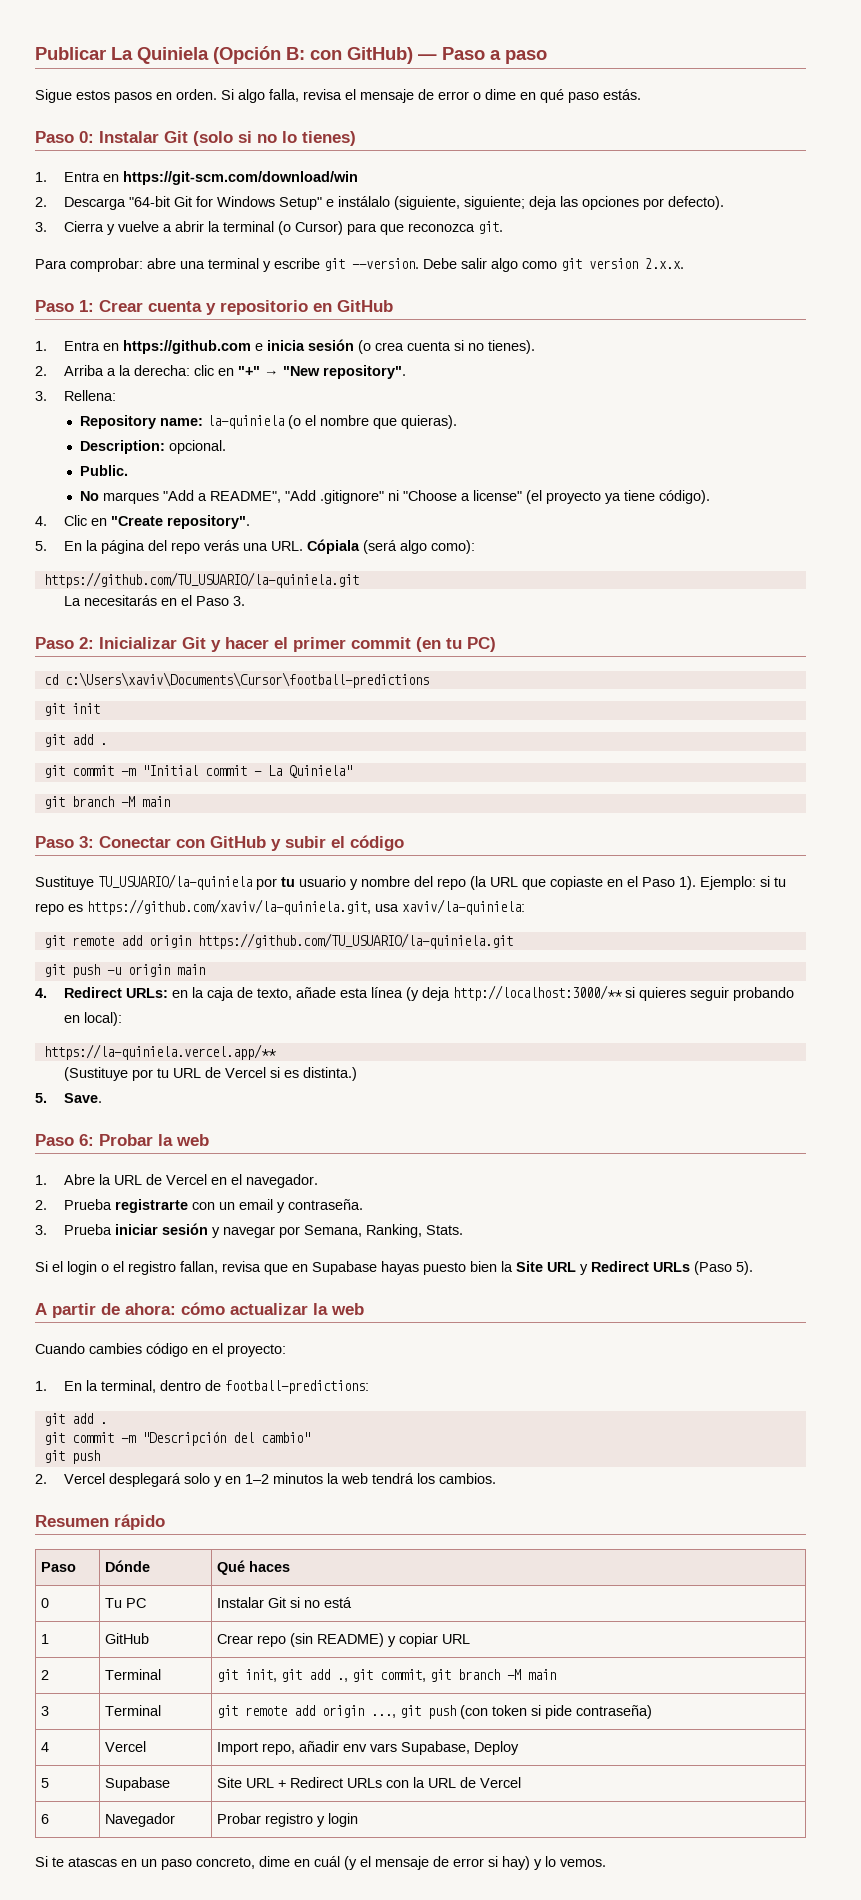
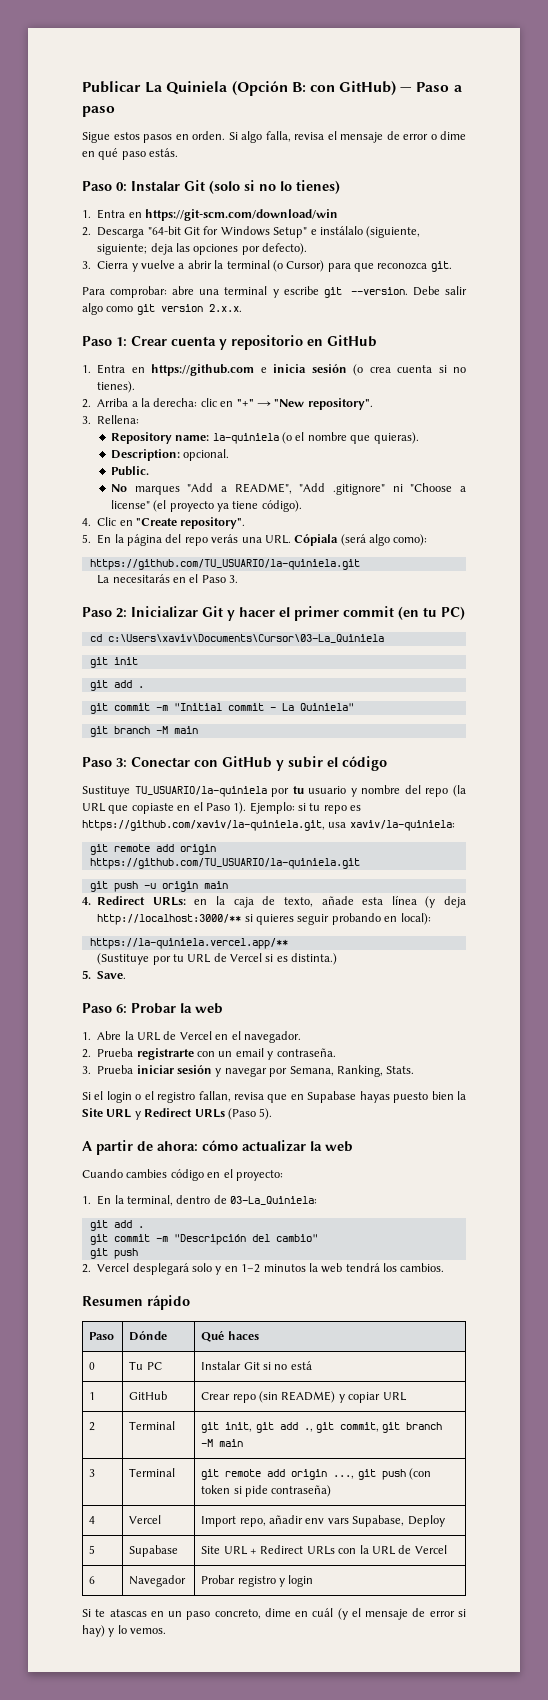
[64,672,429,688] c:\Users\xaviv\Documents\Cursor\football-predictions -> [107,634,384,643] c:\Users\xaviv\Documents\Cursor\03-La_Quiniela
[224,1380,369,1394] football-predictions: -> [230,1196,318,1205] 03-La_Quiniela:

